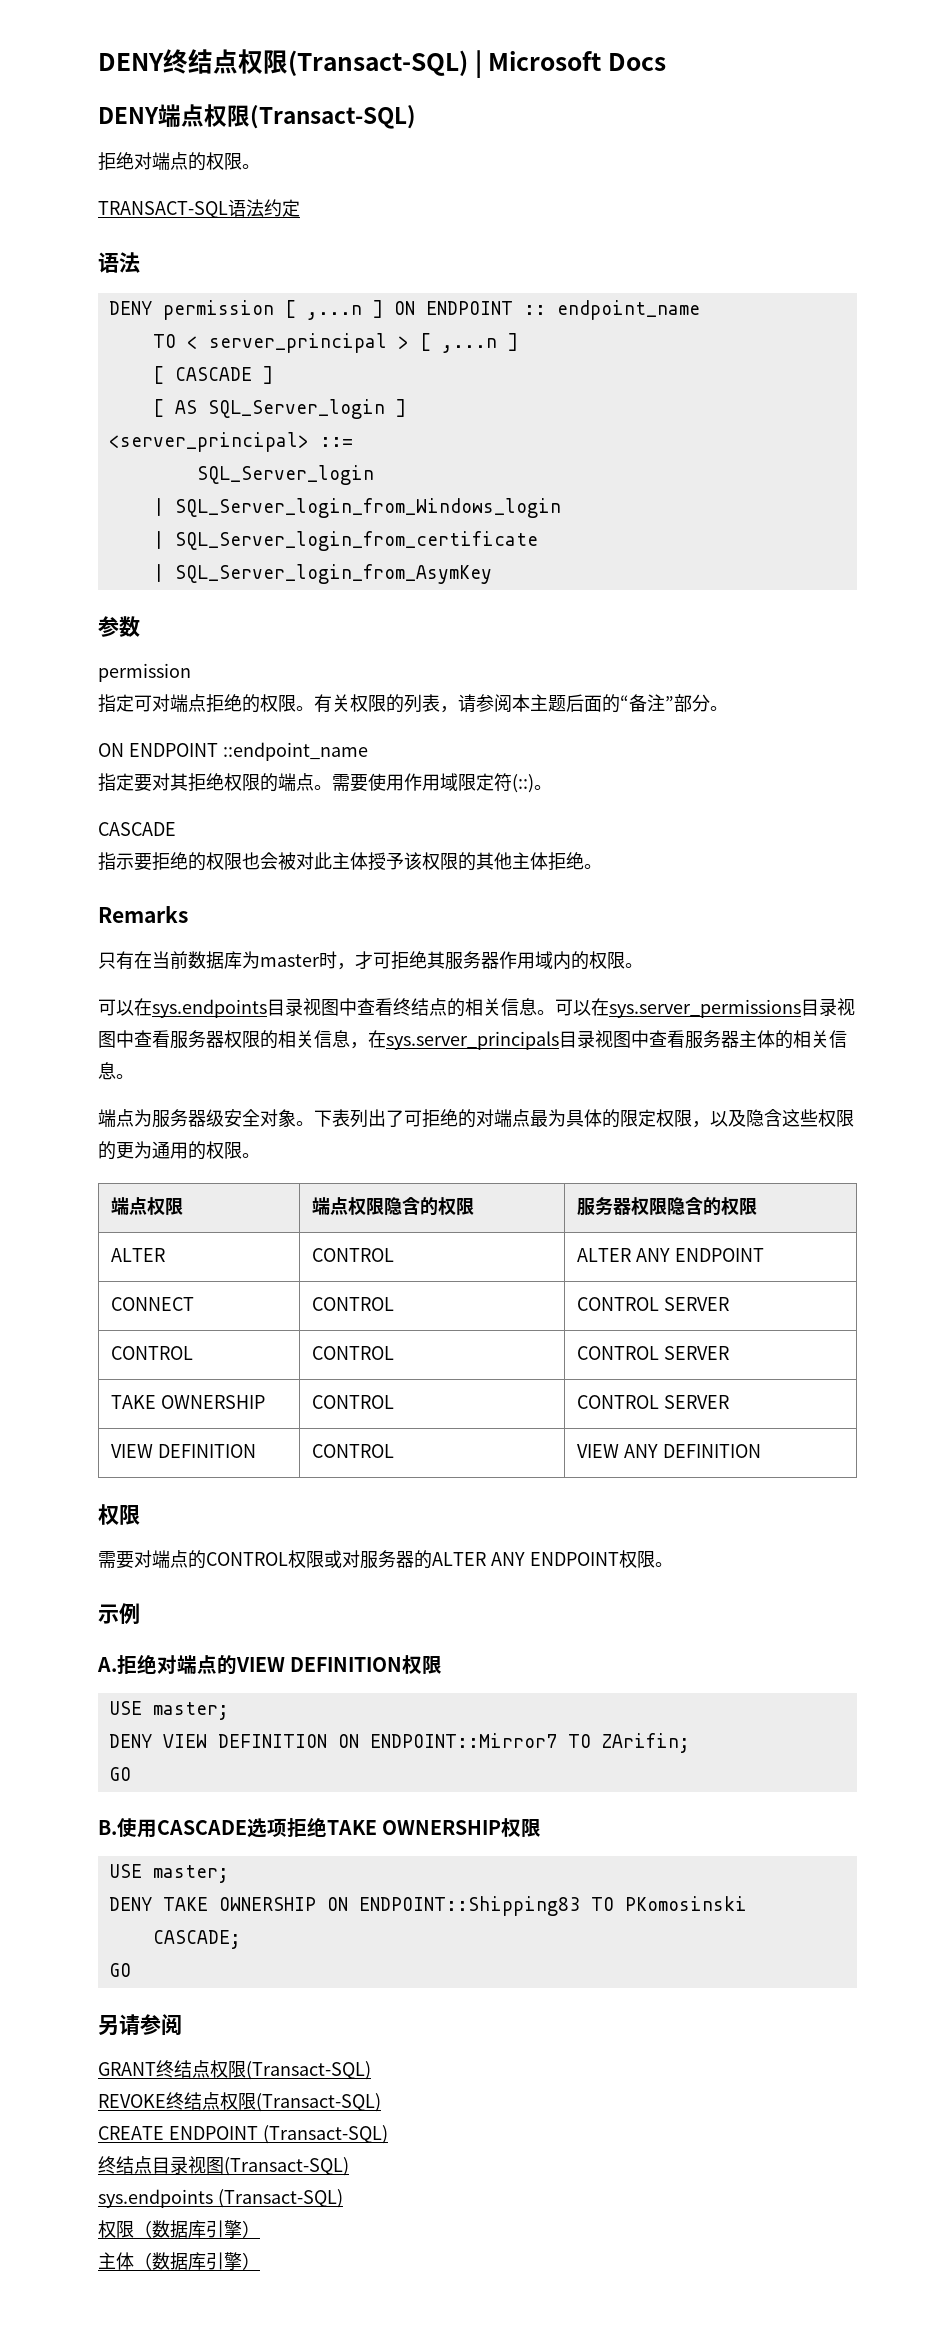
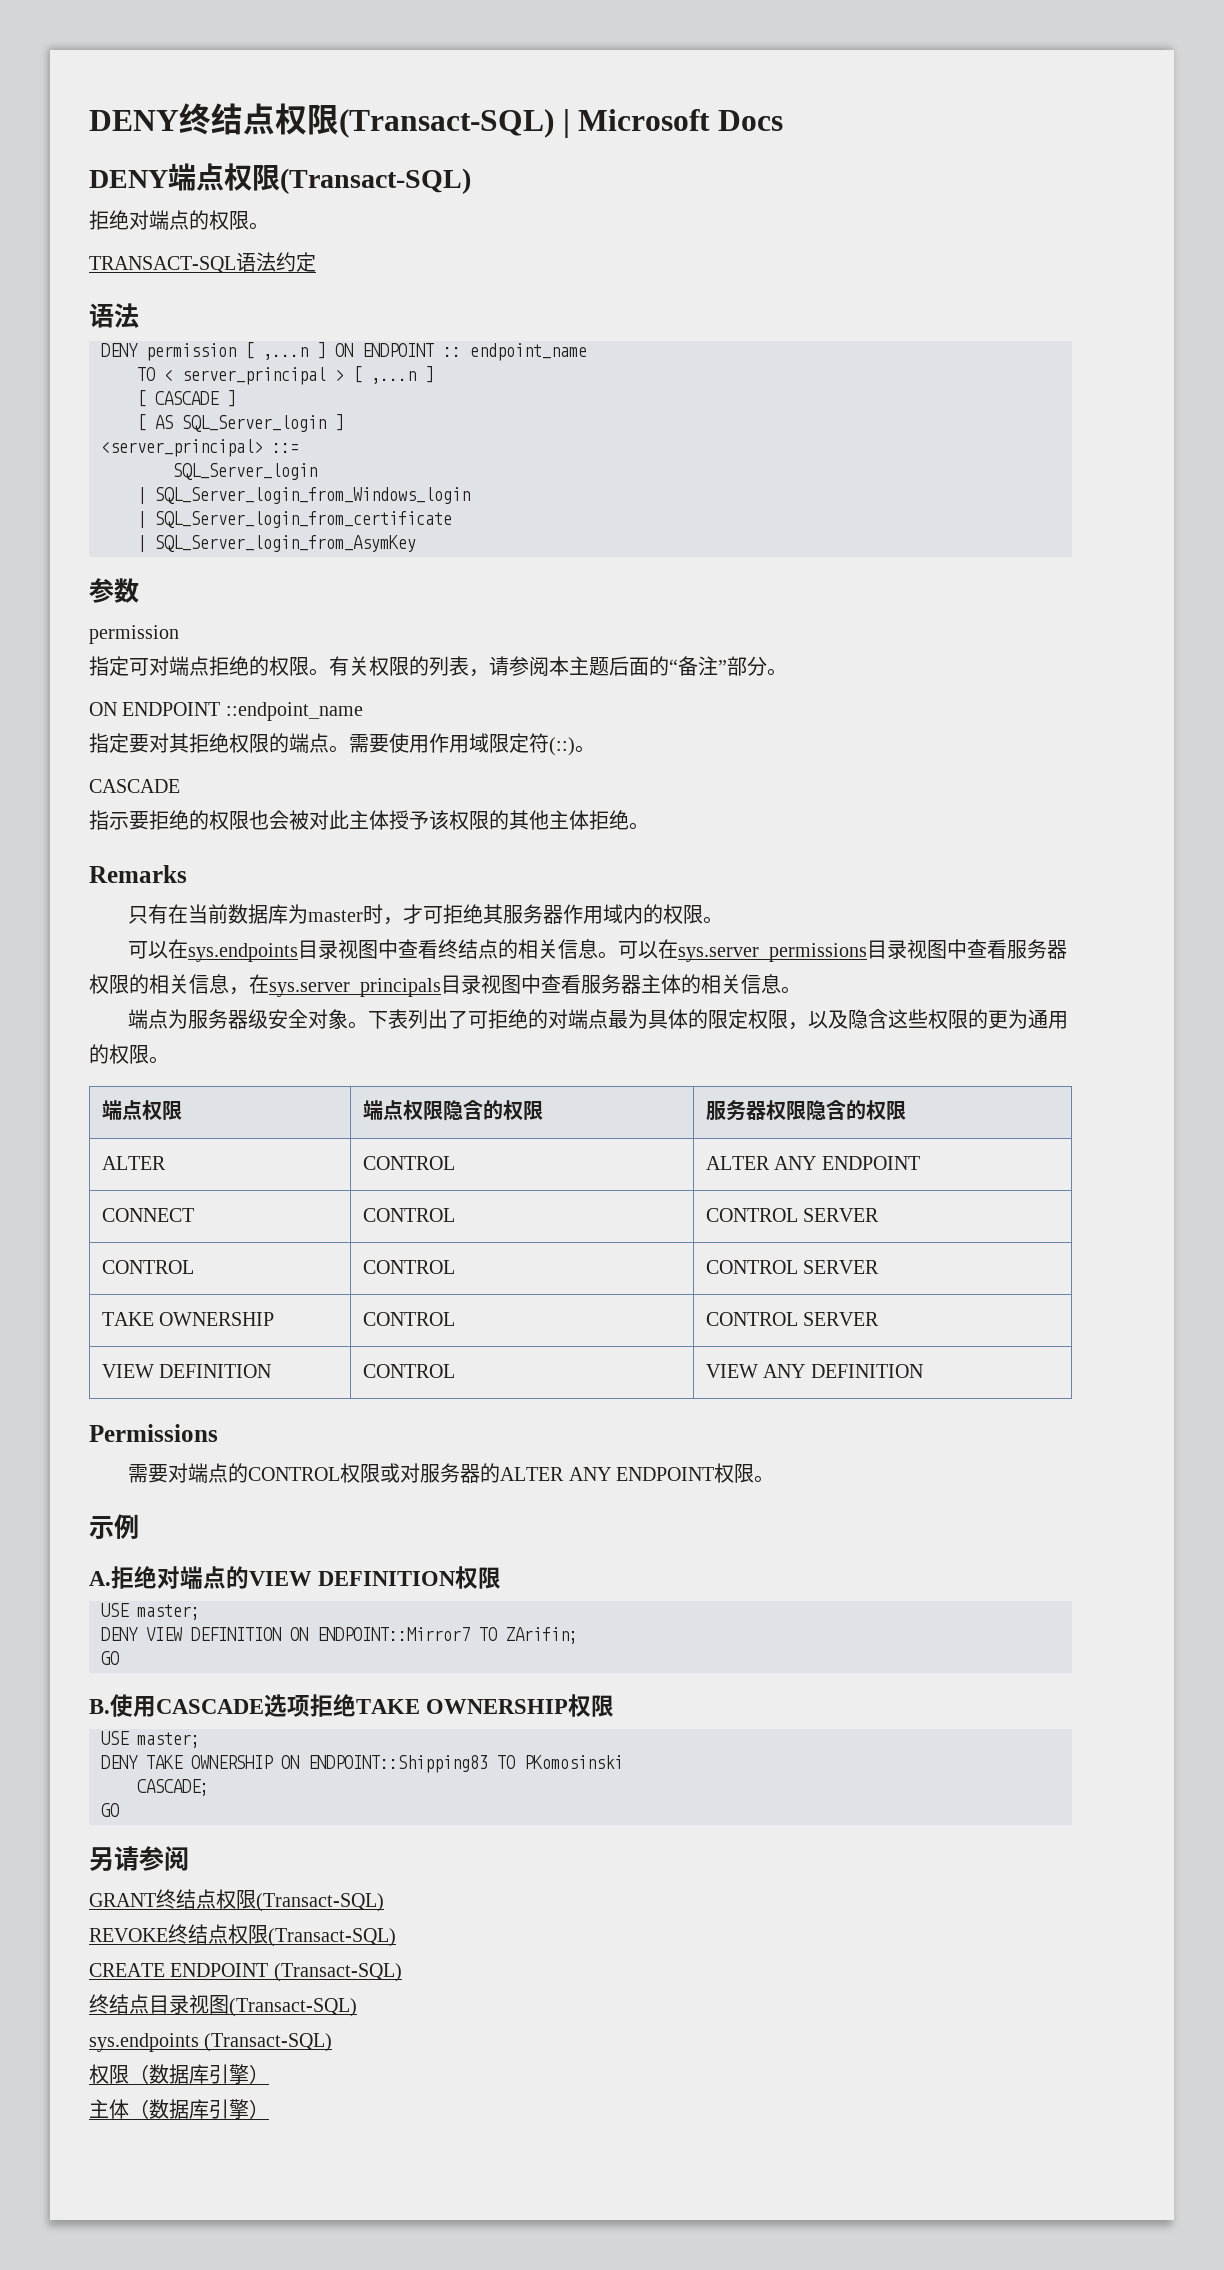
[98,1504,140,1525] 权限 -> [89,1424,218,1442] Permissions

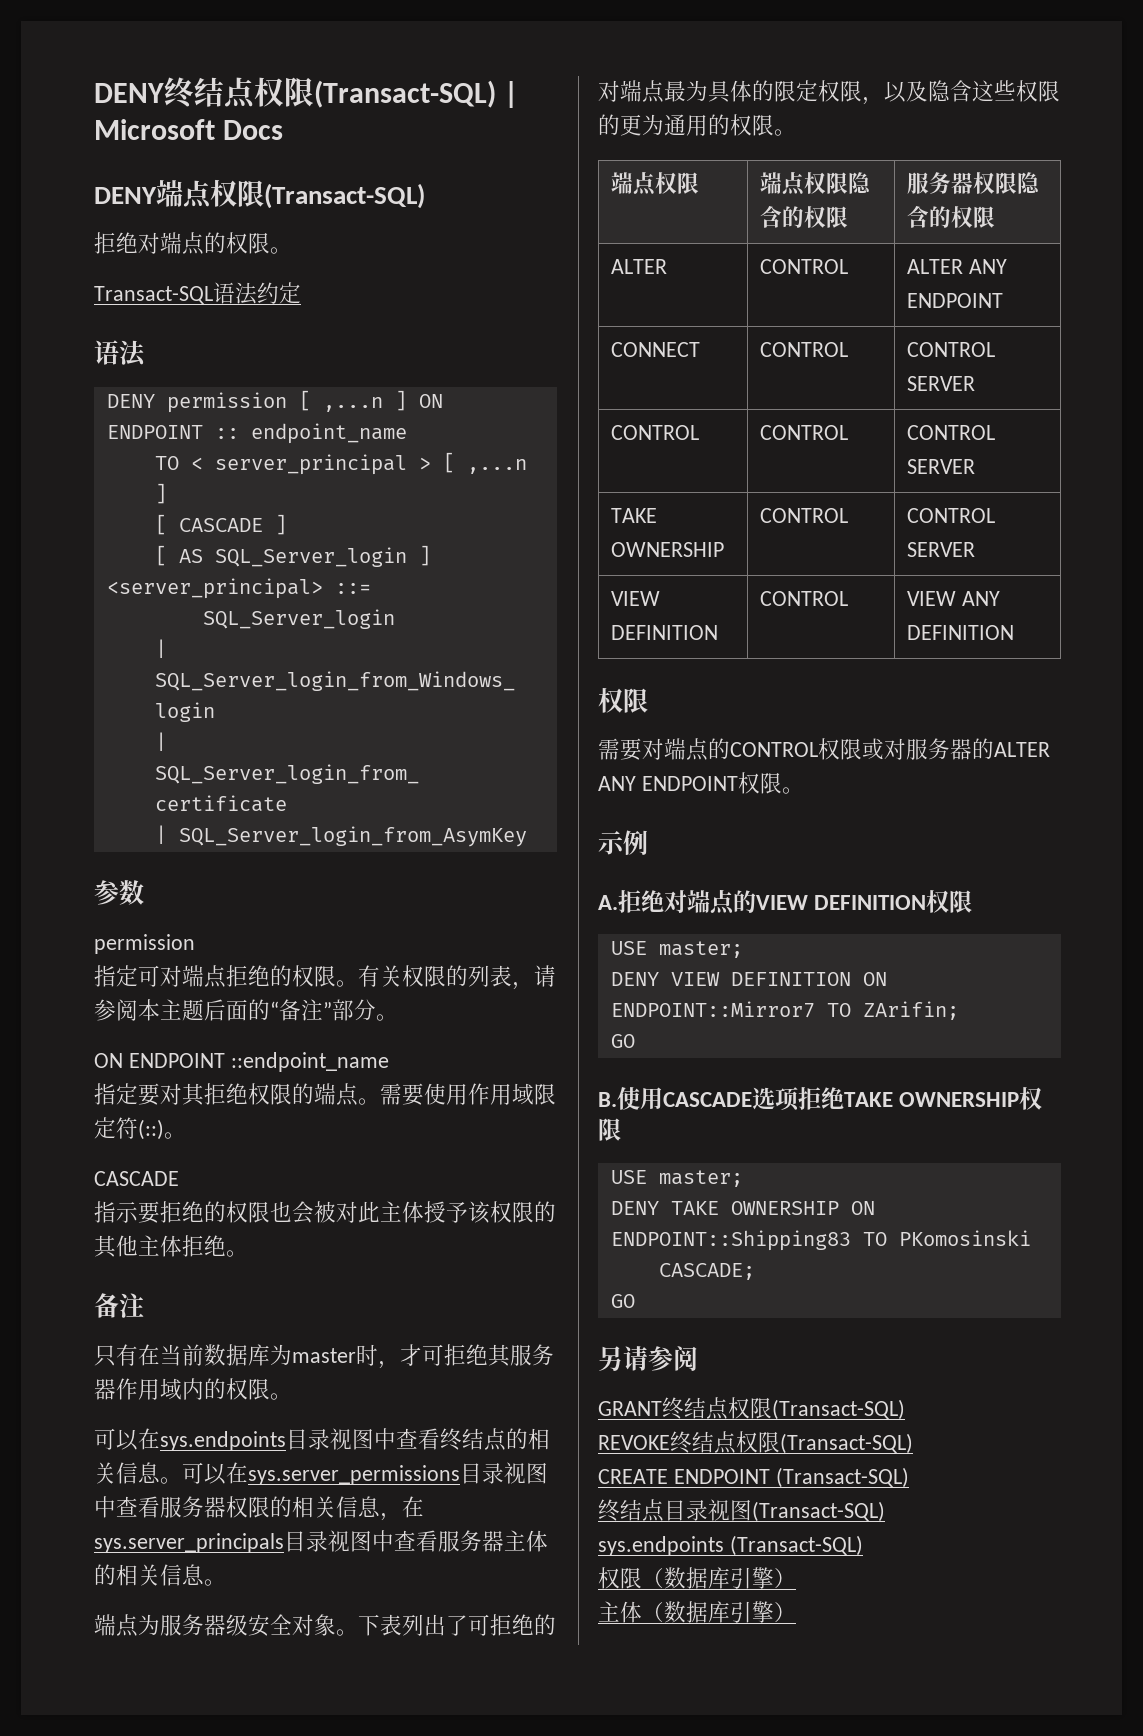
[89,256,236,273] TRANSACT-SQL -> [94,286,213,304] Transact-SQL
[89,865,187,883] Remarks -> [94,1293,144,1318] 备注
[89,1424,218,1442] Permissions -> [598,687,648,713] 权限

